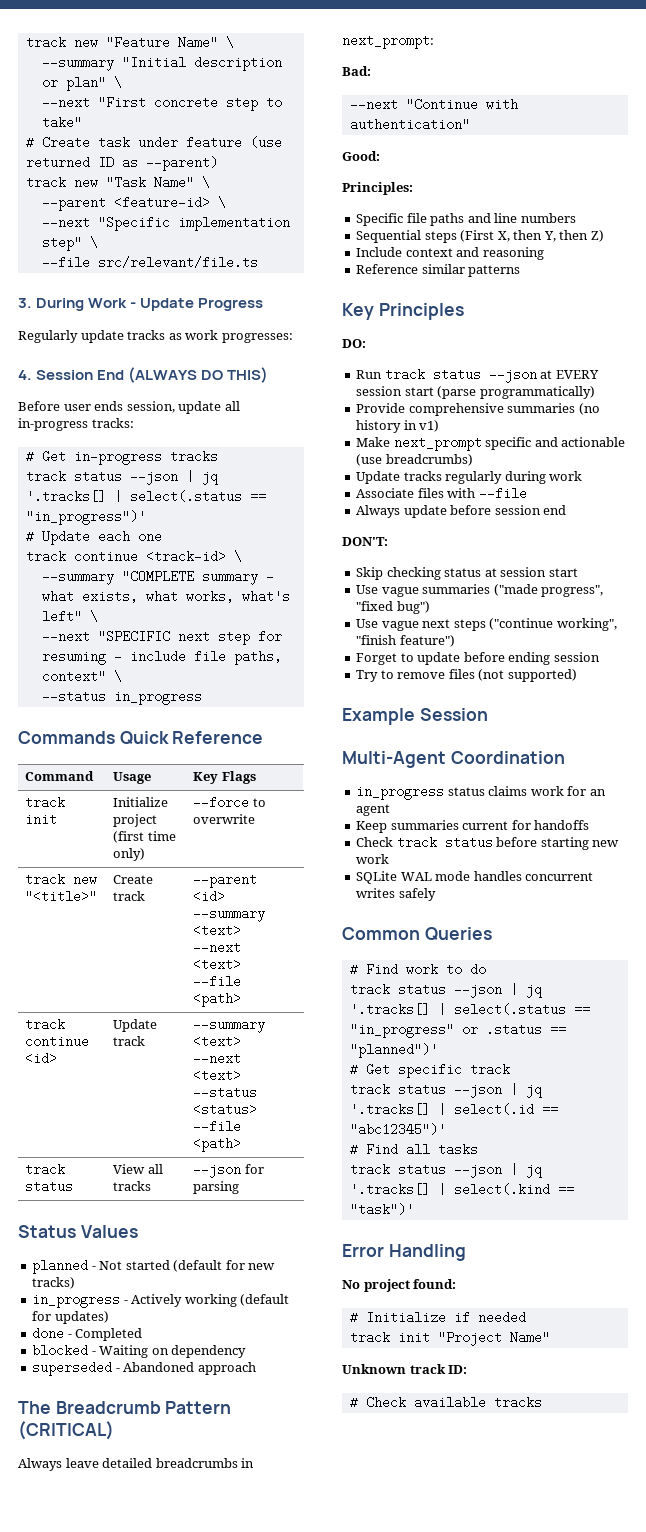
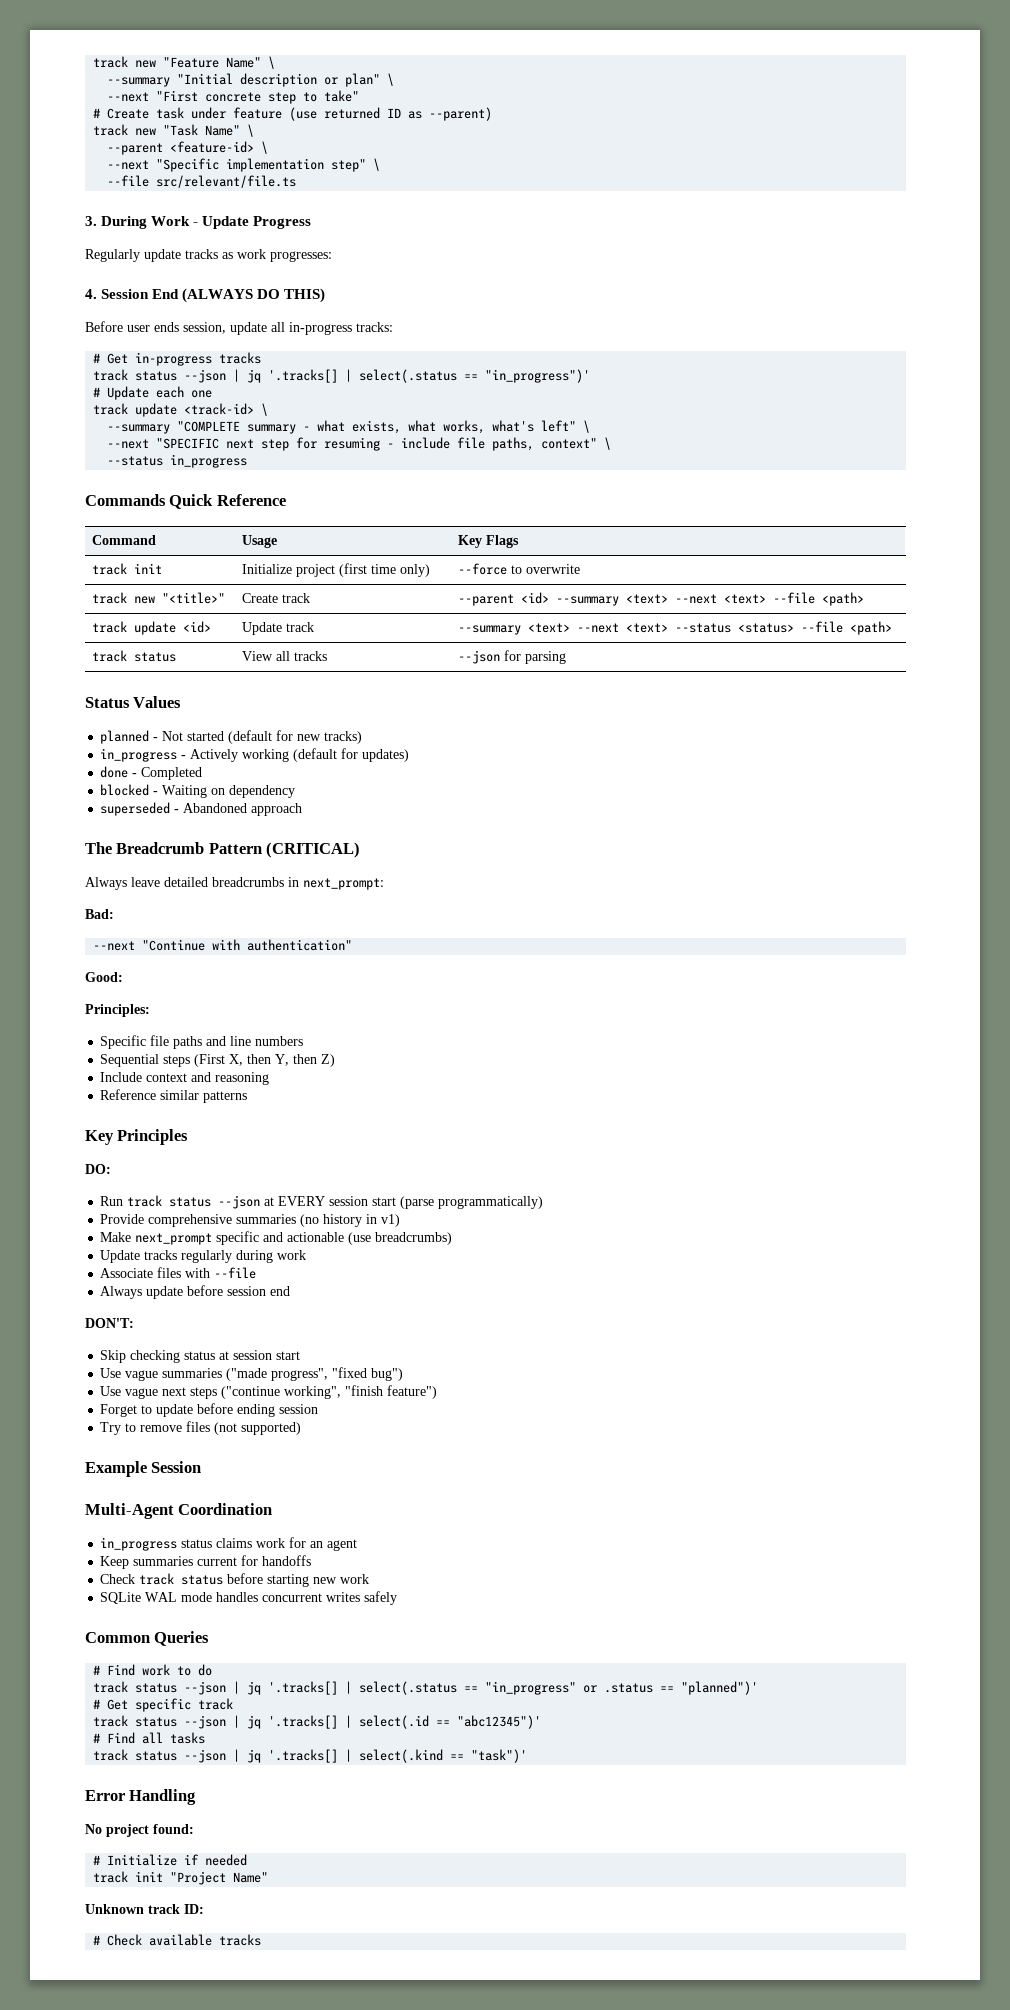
[73,550,138,563] continue -> [135,403,178,417] update
[25,1035,90,1048] continue -> [134,621,177,635] update

